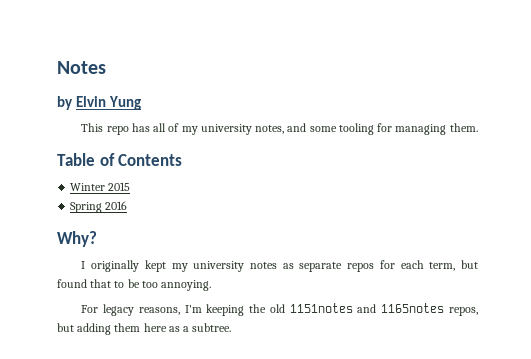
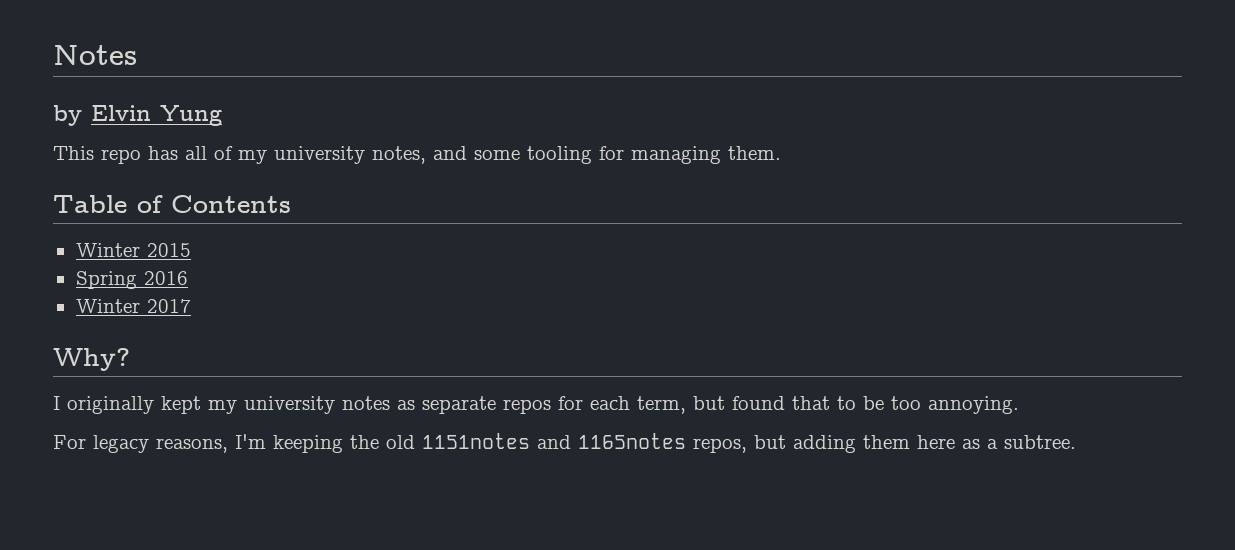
(128, 205) none -> [75,299,191,313] // Winter 2017

